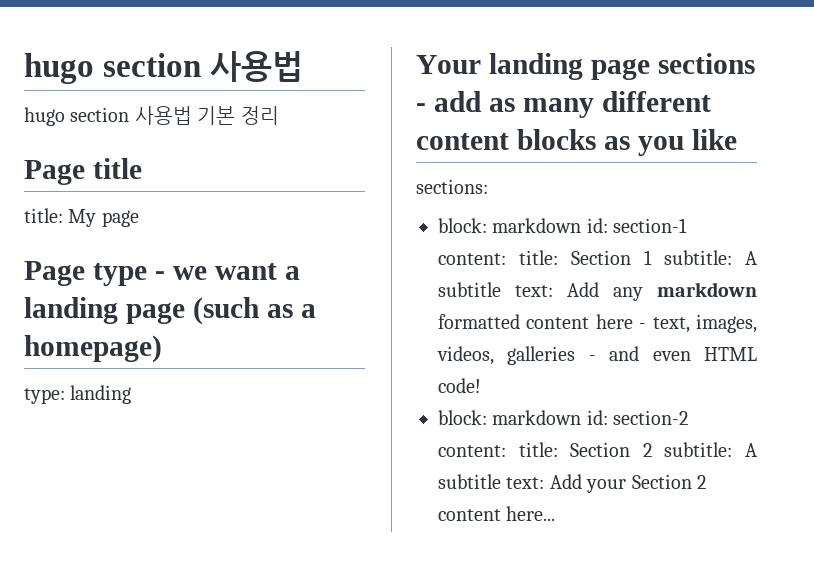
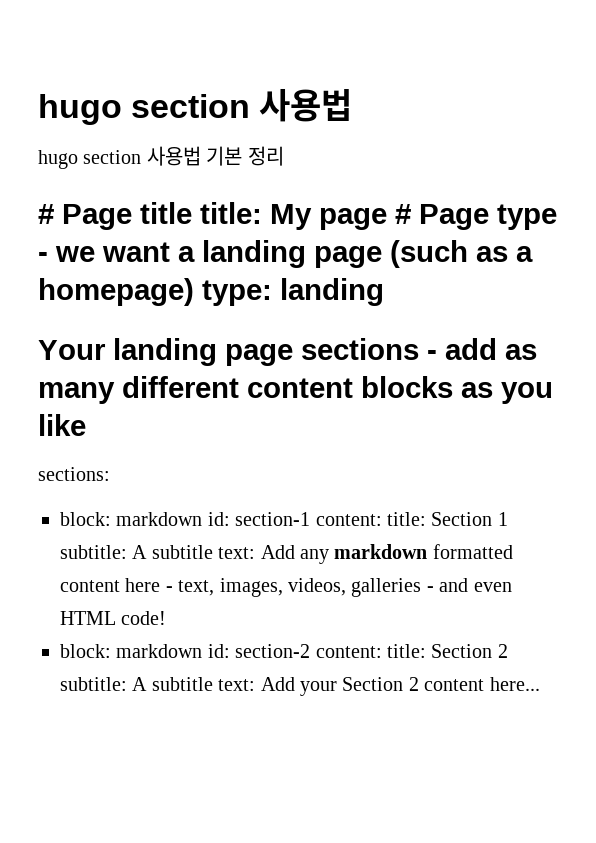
(279, 115) none -> [38,204,54,224] #
(142, 168) // -> (192, 213) none
(139, 218) // -> [395,204,411,224] #
(162, 349) // -> (194, 292) none

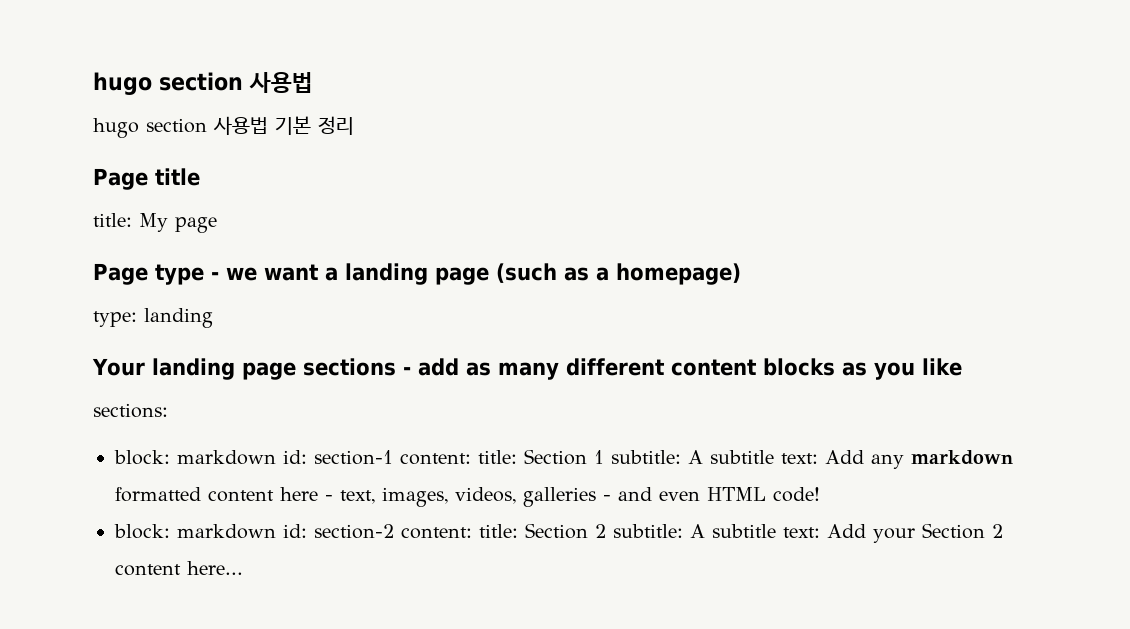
[38,204,54,224] # -> (354, 125) none
(192, 213) none -> (200, 177) //
[395,204,411,224] # -> (217, 225) //
(194, 292) none -> (741, 274) //

